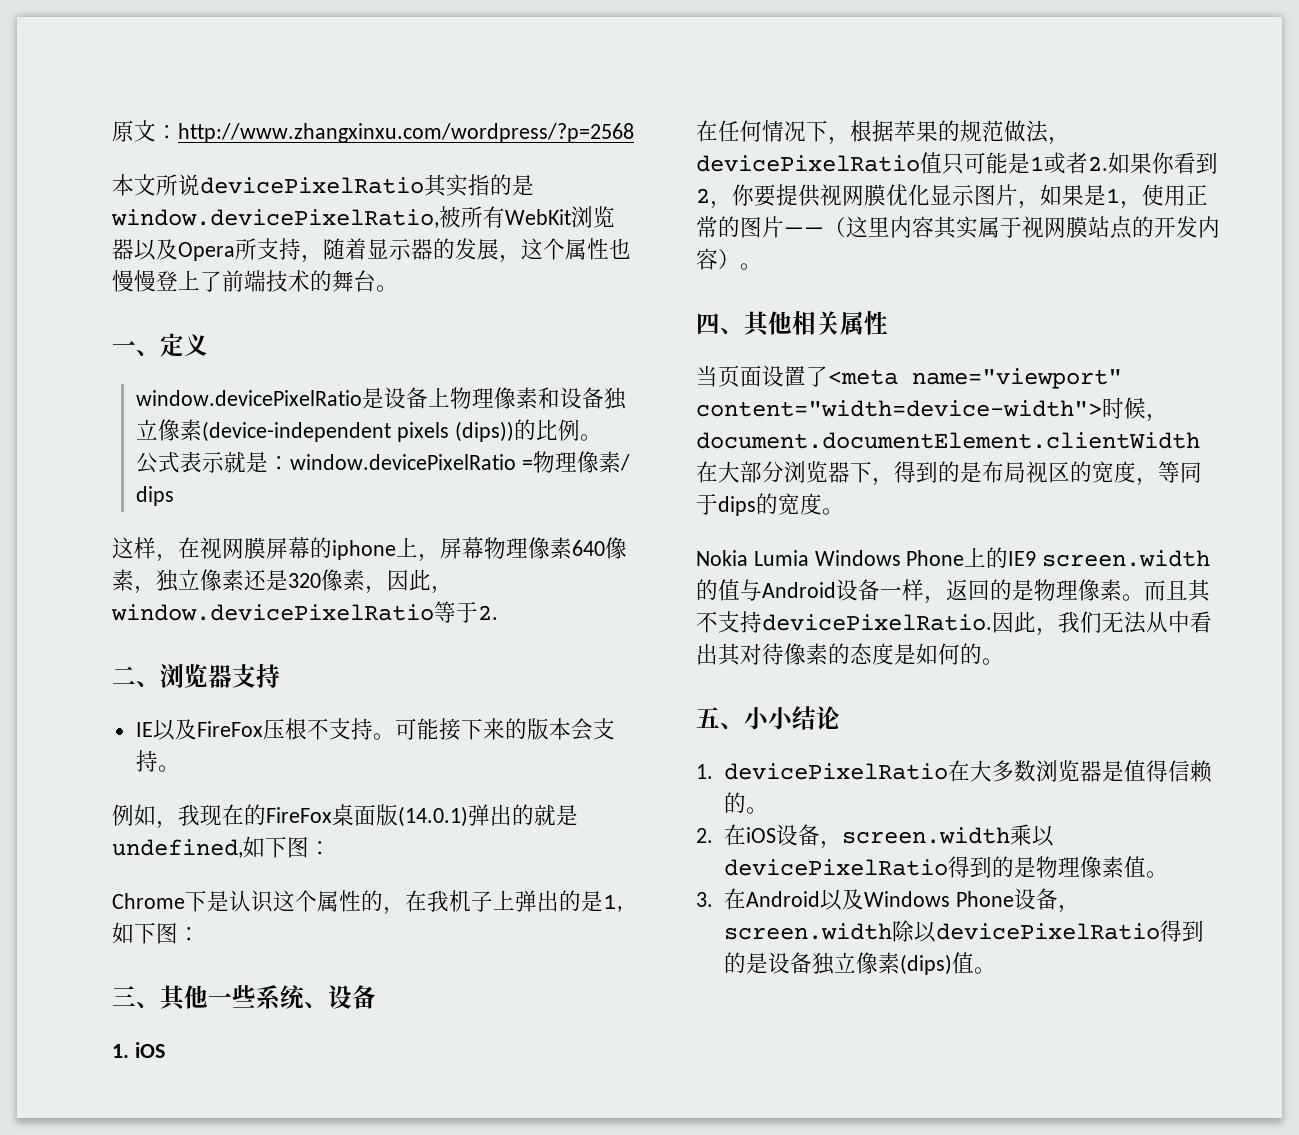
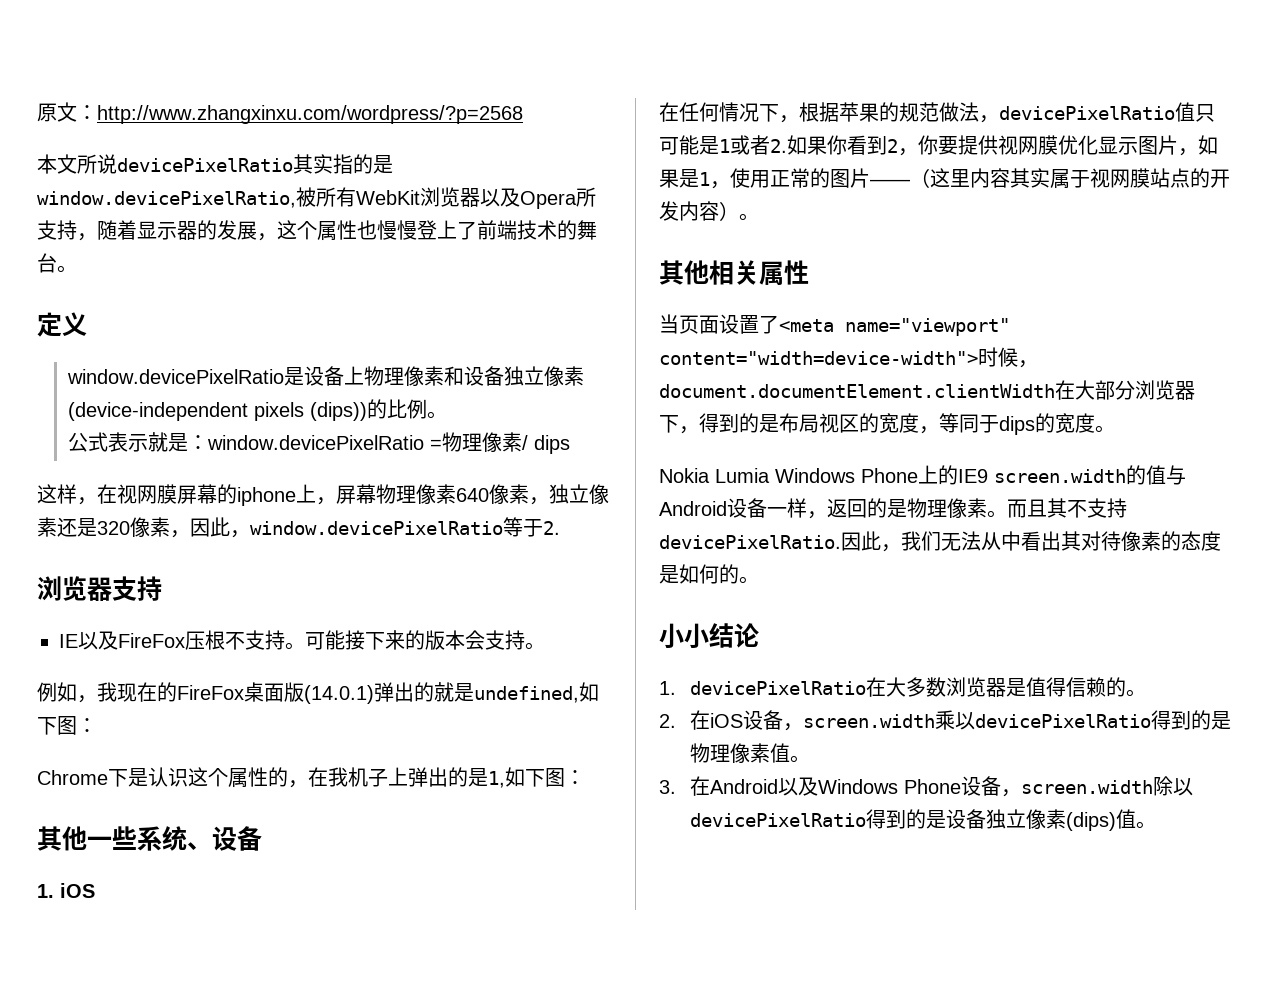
[112,341,160,357] 一、 -> (77, 269) none
[112,666,160,688] 二、 -> (560, 528) none
[112,986,160,1009] 三、 -> (585, 777) none
[696,313,744,335] 四、 -> (759, 217) none
[696,707,744,730] 五、 -> (759, 580) none

